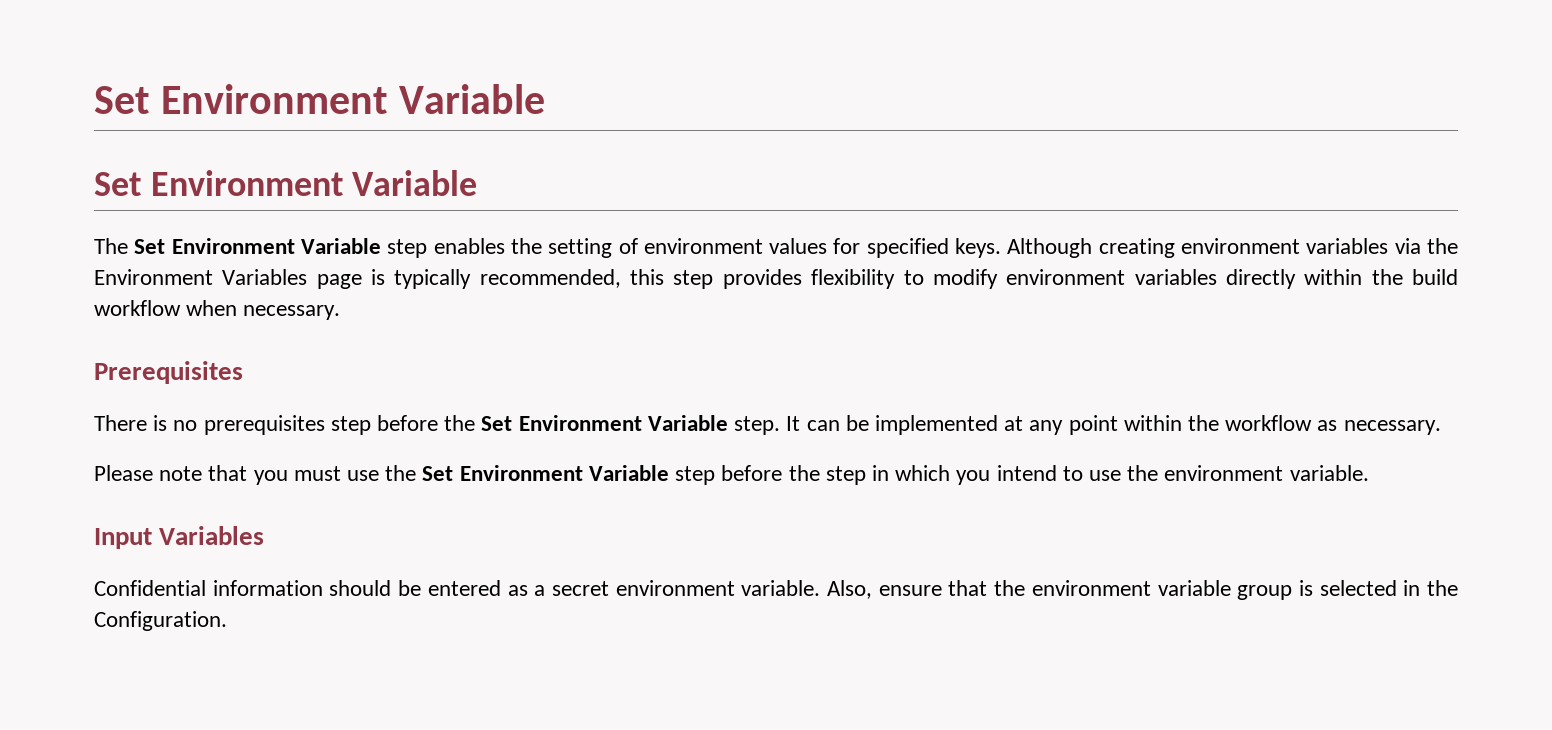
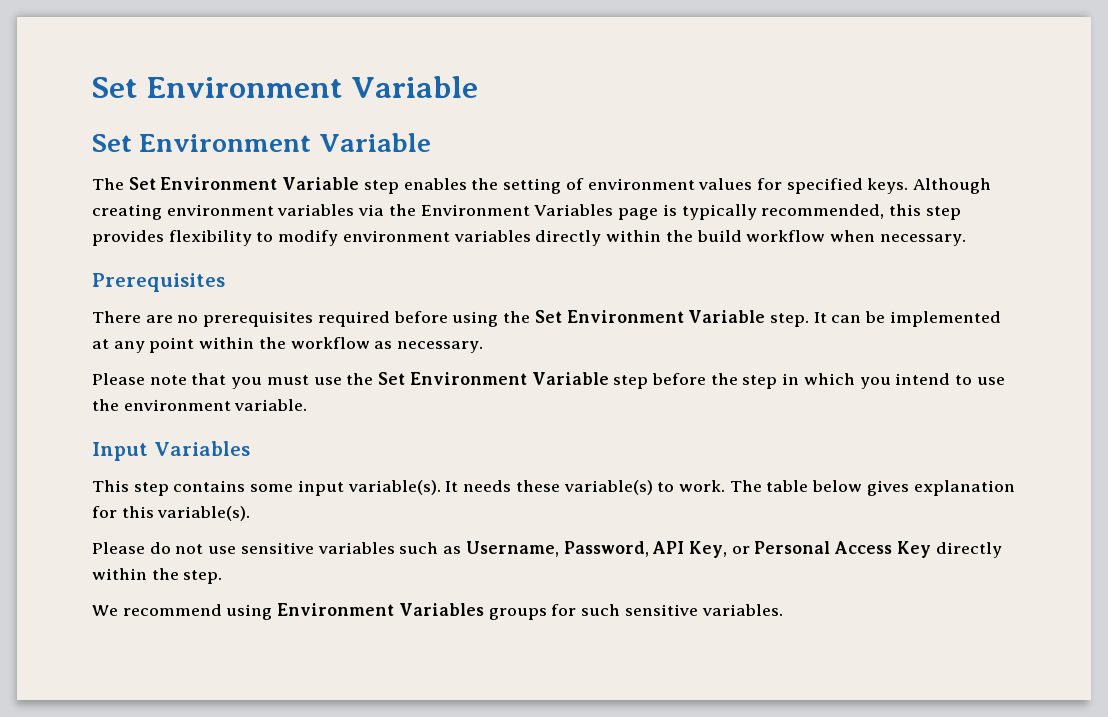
[153,415,168,431] is -> [145,315,173,323] are
[330,415,439,435] step before -> [317,311,499,327] required before using
[94,580,1459,600] [94,611,227,631] Confidential information should be entered as a secret environment variable. Also, ensure that the environment variable group is selected in the Configuration. -> [92,480,1015,496] [92,506,251,521] [92,541,1002,558] [92,568,223,584] [92,603,783,620] This step contains some input variable(s). It needs these variable(s) to work. The table below gives explanation for this variable(s). // Please do not use sensitive variables such as Username, Password, API Key, or Personal Access Key directly within the step. // We recommend using Environment Variables groups for such sensitive variables.

